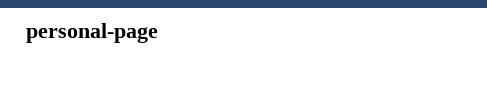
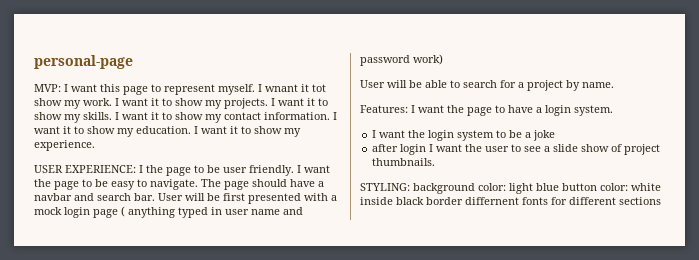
(158, 33) none -> [34,84,326,95] [34,98,328,109] [34,112,337,123] [34,126,301,137] [34,140,95,151] [34,165,330,176] [34,179,324,190] [34,193,337,204] [34,206,303,218] [360,54,443,66] [360,80,614,91] [360,105,613,116] [372,130,556,141] [372,144,661,155] [372,158,436,166] [360,183,661,194] [360,197,661,205] // MVP: I want this page to represent myself. I wnant it tot show my work. I want it to show my projects. I want it to show my skills. I want it to show my contact information. I want it to show my education. I want it to show my experience. // USER EXPERIENCE: I the page to be user friendly. I want the page to be easy to navigate. The page should have a navbar and search bar. User will be first presented with a mock login page ( anything typed in user name and password work) // User will be able to search for a project by name. // Features: I want the page to have a login system. // I want the login system to be a joke // after login I want the user to see a slide show of project thumbnails. // STYLING: background color: light blue button color: white inside black border differnent fonts for different sections

